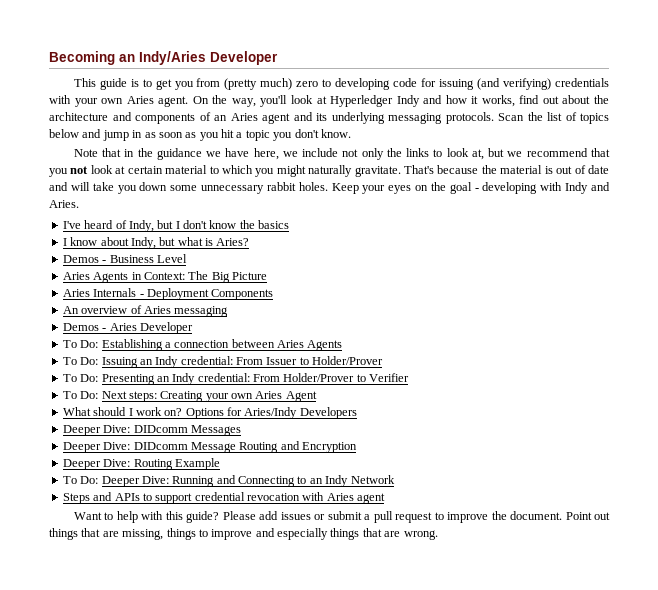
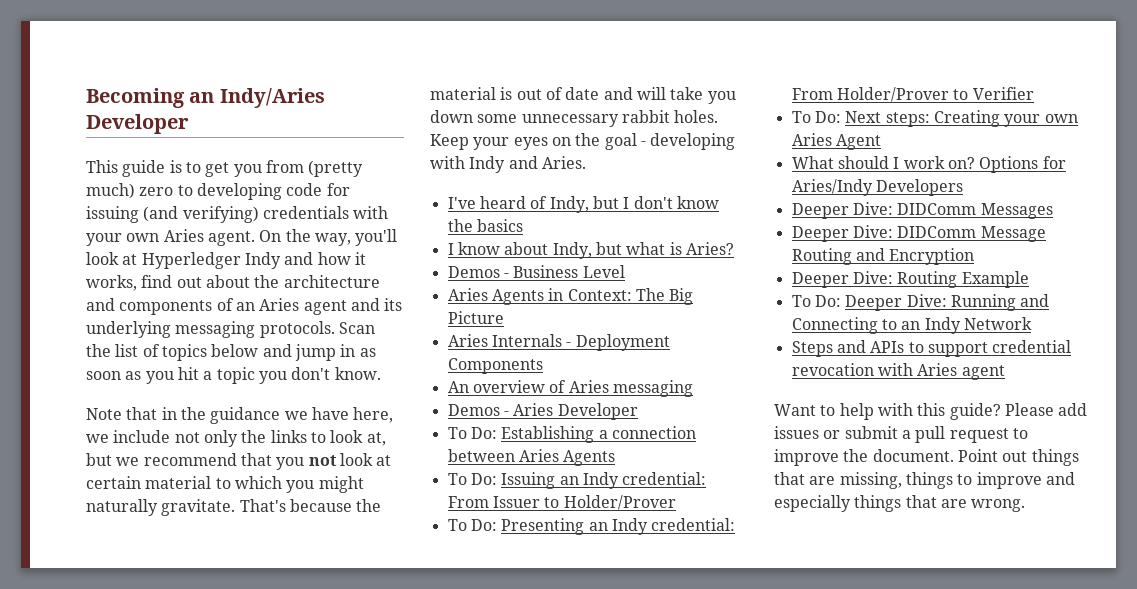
[133,425,188,433] DIDcomm -> [897,203,977,215] DIDComm
[133,442,188,450] DIDcomm -> [897,226,977,238] DIDComm

